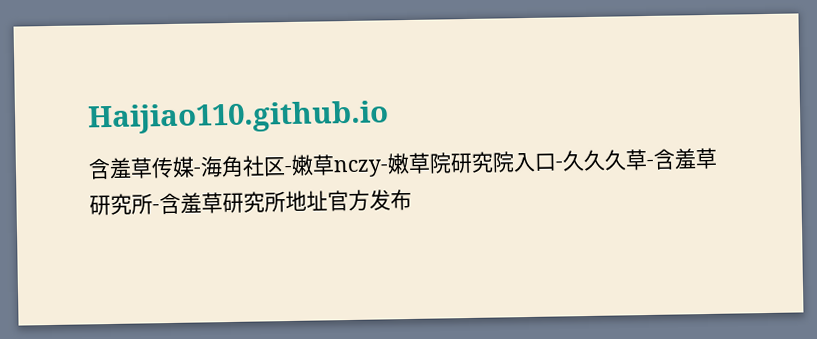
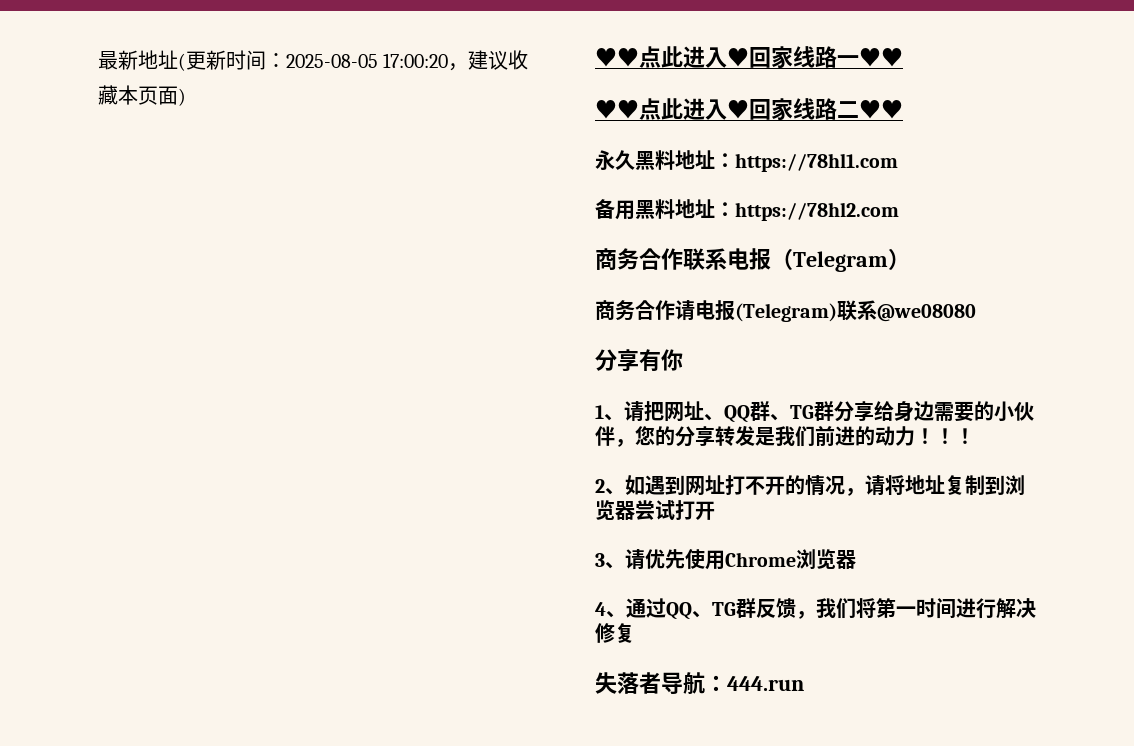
[87,100,389,135] [88,147,718,180] [89,188,412,216] Haijiao110.github.io // 含羞草传媒-海角社区-嫩草nczy-嫩草院研究院入口-久久久草-含羞草研究所-含羞草研究所地址官方发布 -> [98,50,529,71] [98,85,186,106] [595,46,903,68] [595,98,903,120] [595,150,898,172] [595,199,899,221] [595,248,910,272] [595,300,976,322] [595,349,683,371] [595,401,1034,423] [595,426,975,447] [595,475,1025,496] [595,500,715,520] [595,549,856,570] [595,598,1036,620] [595,623,635,643] [595,672,804,694] 最新地址(更新时间：2025-08-05 17:00:20，建议收藏本页面) // ♥♥点此进入♥回家线路一♥♥ // ♥♥点此进入♥回家线路二♥♥ // 永久黑料地址：https://78hl1.com // 备用黑料地址：https://78hl2.com // 商务合作联系电报（Telegram） // 商务合作请电报(Telegram)联系@we08080 // 分享有你 // 1、请把网址、QQ群、TG群分享给身边需要的小伙伴，您的分享转发是我们前进的动力！！！ // 2、如遇到网址打不开的情况，请将地址复制到浏览器尝试打开 // 3、请优先使用Chrome浏览器 // 4、通过QQ、TG群反馈，我们将第一时间进行解决修复 // 失落者导航：444.run

